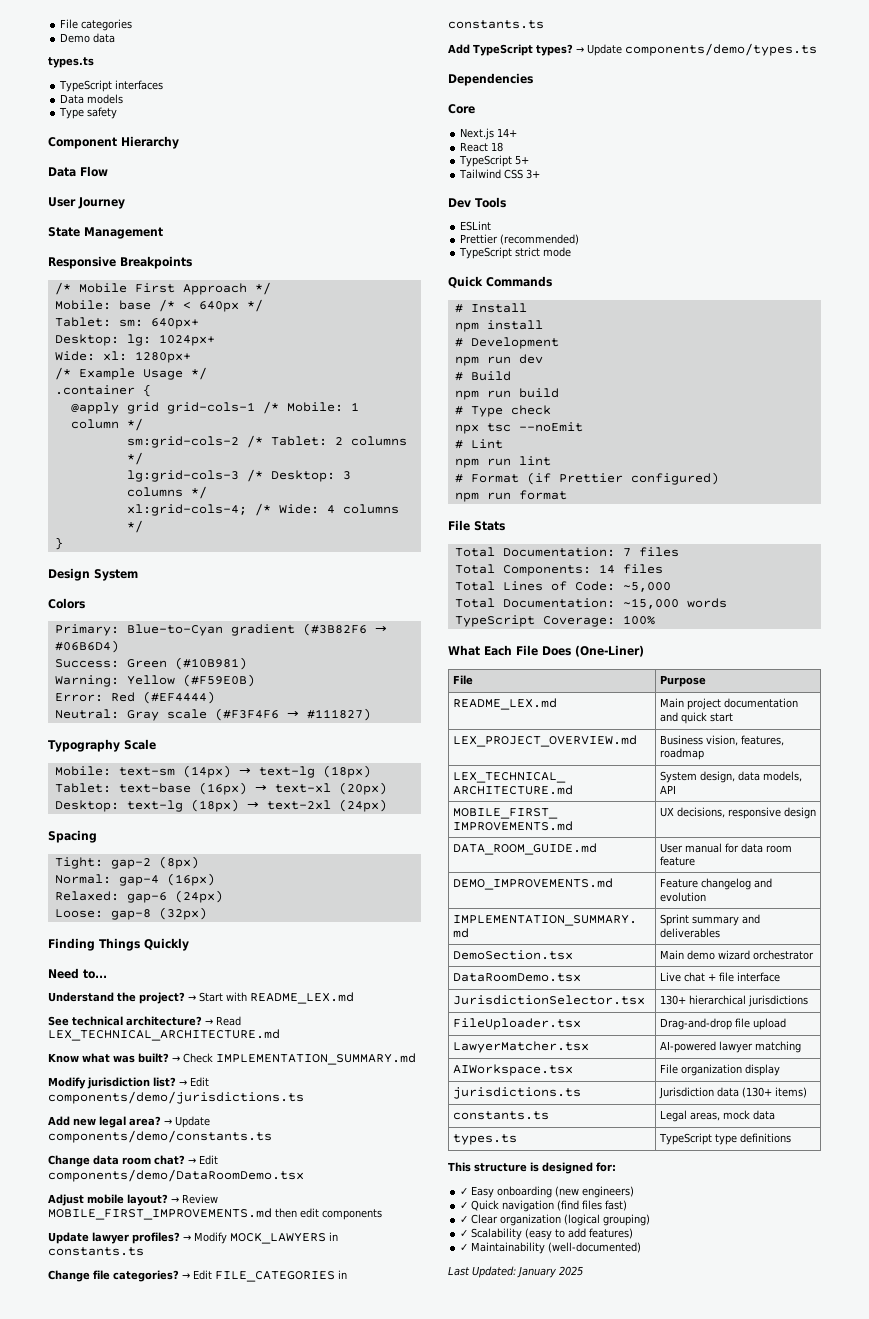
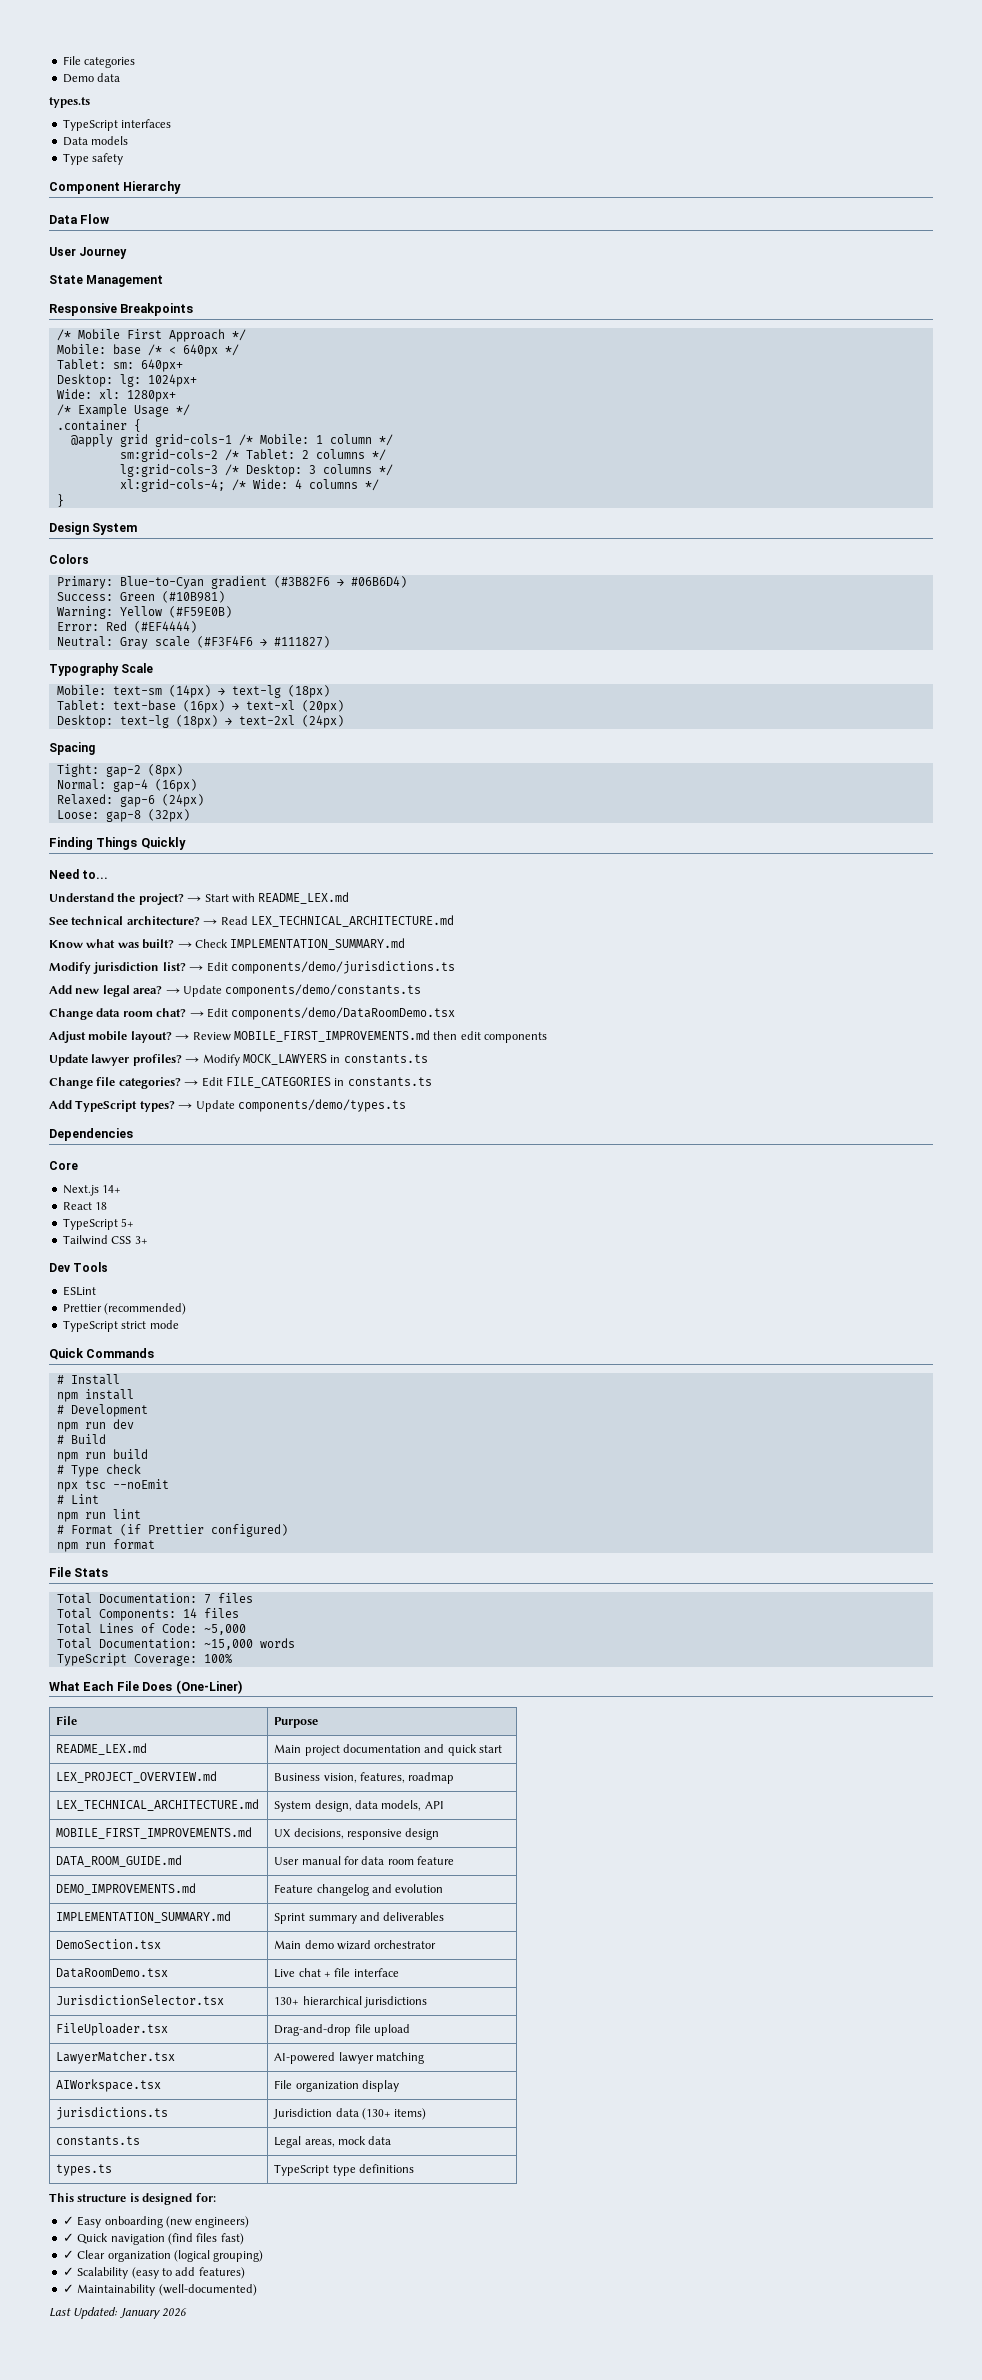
[559,1266,583,1276] 2025 -> [162,2308,188,2317] 2026

